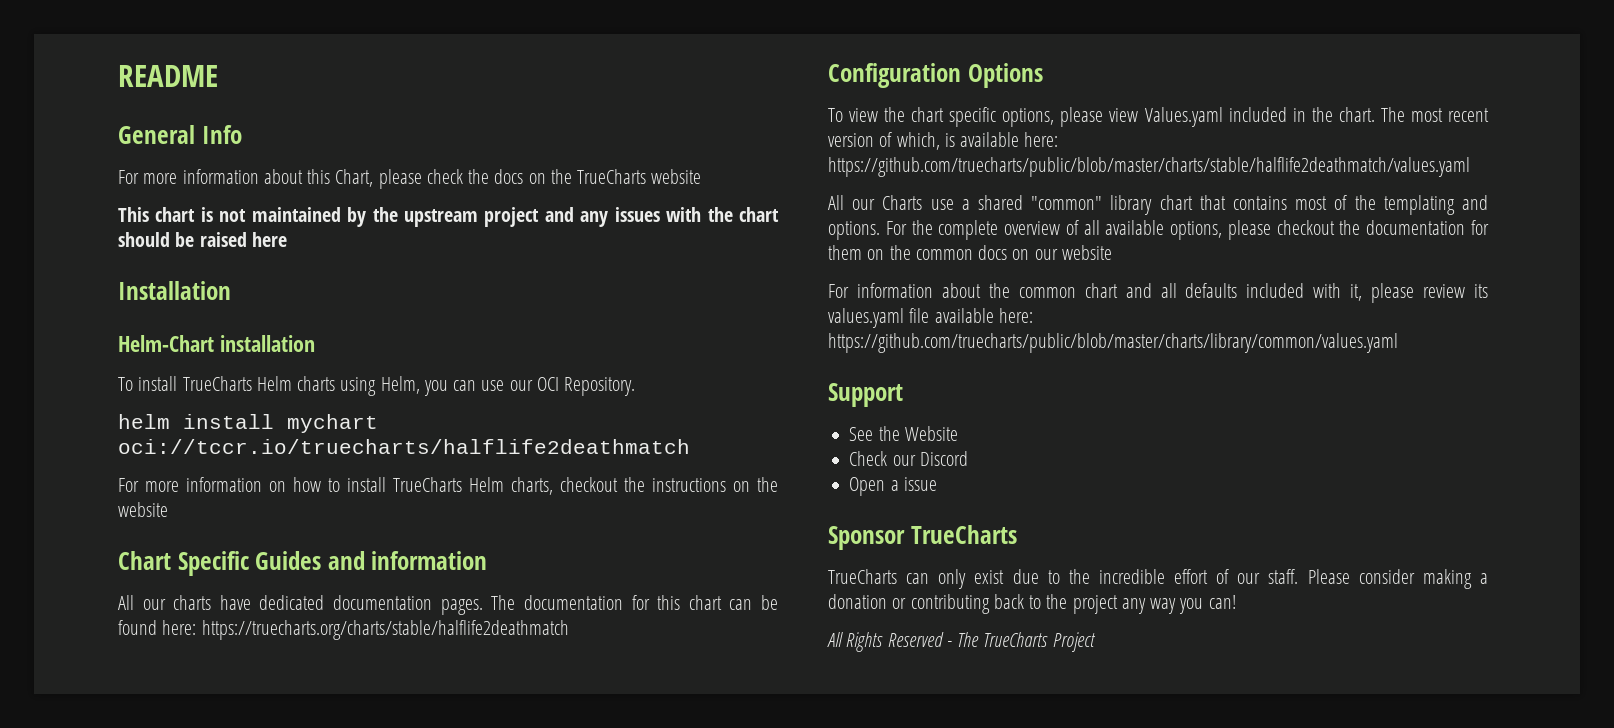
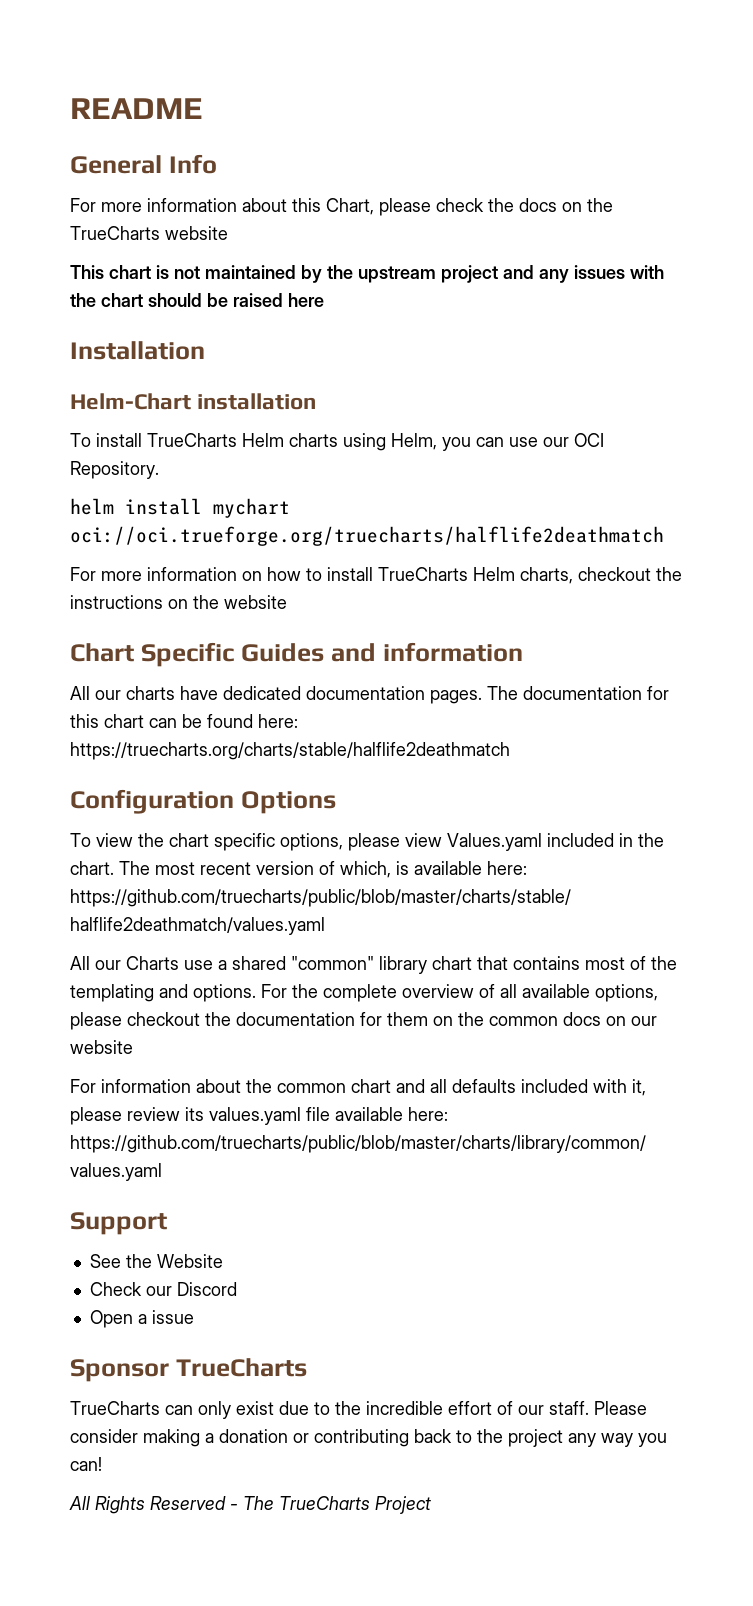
[118,439,690,454] oci://tccr.io/truecharts/halflife2deathmatch -> [70,526,664,546] oci://oci.trueforge.org/truecharts/halflife2deathmatch

